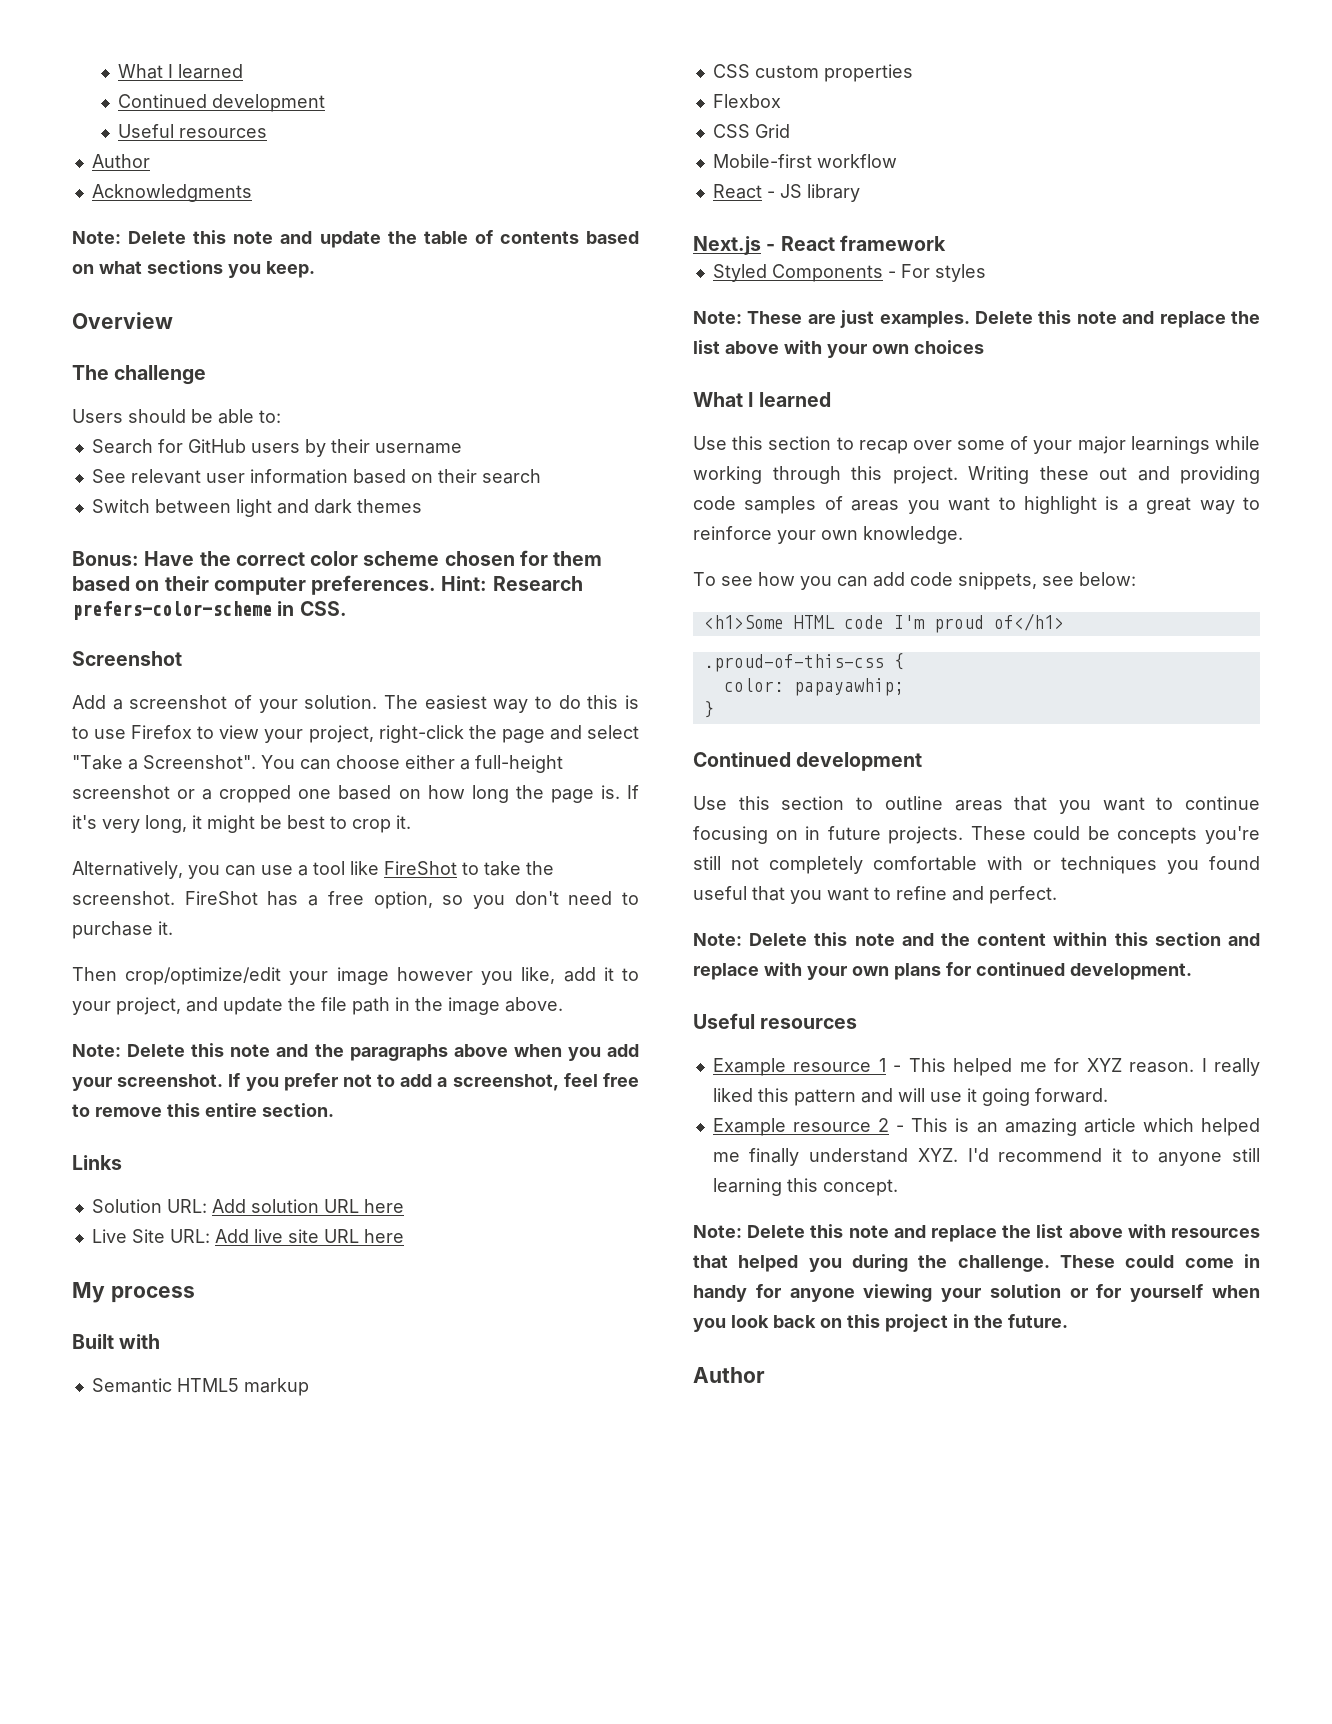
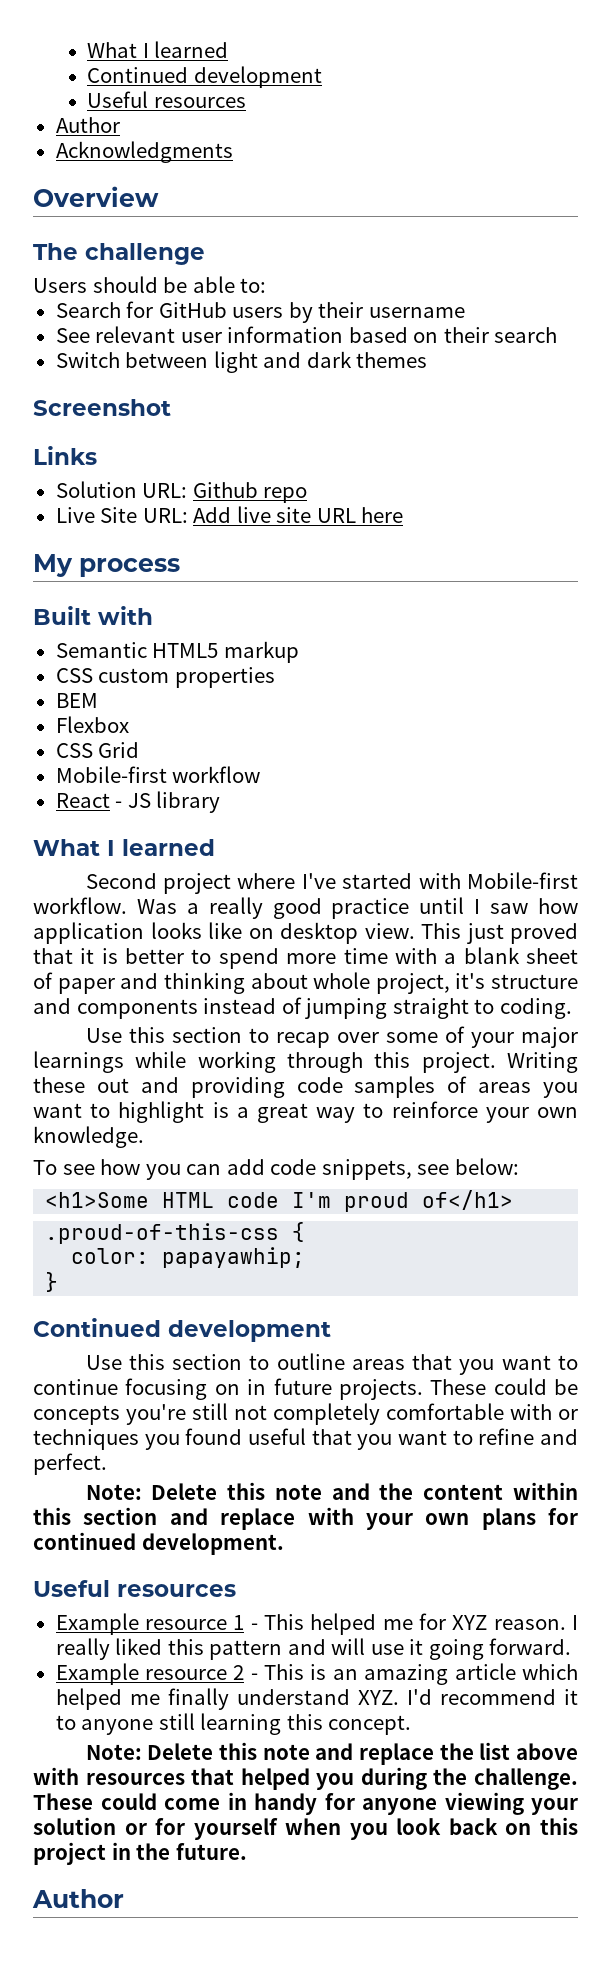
[72,230,640,248] [72,260,315,278] // Note: Delete this note and update the table of contents based on what sections you keep. -> (233, 152) none
[72,550,603,566] [72,575,583,595] [72,601,347,620] [72,651,182,666] [72,695,639,713] [72,725,639,743] [72,755,563,773] [72,785,639,803] [72,815,411,833] [72,861,554,879] [72,891,639,909] [72,921,173,939] [72,967,639,985] [72,997,563,1015] [72,1043,640,1061] [72,1073,639,1091] [72,1103,334,1117] Bonus: Have the correct color scheme chosen for them based on their computer preferences. Hint: Research prefers-color-scheme in CSS. // Screenshot // Add a screenshot of your solution. The easiest way to do this is to use Firefox to view your project, right-click the page and select "Take a Screenshot". You can choose either a full-height screenshot or a cropped one based on how long the page is. If it's very long, it might be best to crop it. // Alternatively, you can use a tool like FireShot to take the screenshot. FireShot has a free option, so you don't need to purchase it. // Then crop/optimize/edit your image however you like, add it to your project, and update the file path in the image above. // Note: Delete this note and the paragraphs above when you add your screenshot. If you prefer not to add a screenshot, feel free to remove this entire section. -> [33,399,171,416] Screenshot
[211,1199,404,1213] Add solution URL here -> [192,482,308,503] Github repo
(913, 73) none -> [55,693,98,708] // BEM
[693,235,946,255] [712,264,986,282] [693,310,1260,328] [693,340,984,358] [693,392,831,407] Next.js - React framework // Styled Components - For styles // Note: These are just examples. Delete this note and replace the list above with your own choices // What I learned -> [33,839,215,856] [85,872,579,894] [33,897,579,919] [33,922,578,944] [33,947,579,969] [33,972,578,994] [33,997,572,1019] What I learned // Second project where I've started with Mobile-first workflow. Was a really good practice until I saw how application looks like on desktop view. This just proved that it is better to spend more time with a blank sheet of paper and thinking about whole project, it's structure and components instead of jumping straight to coding.

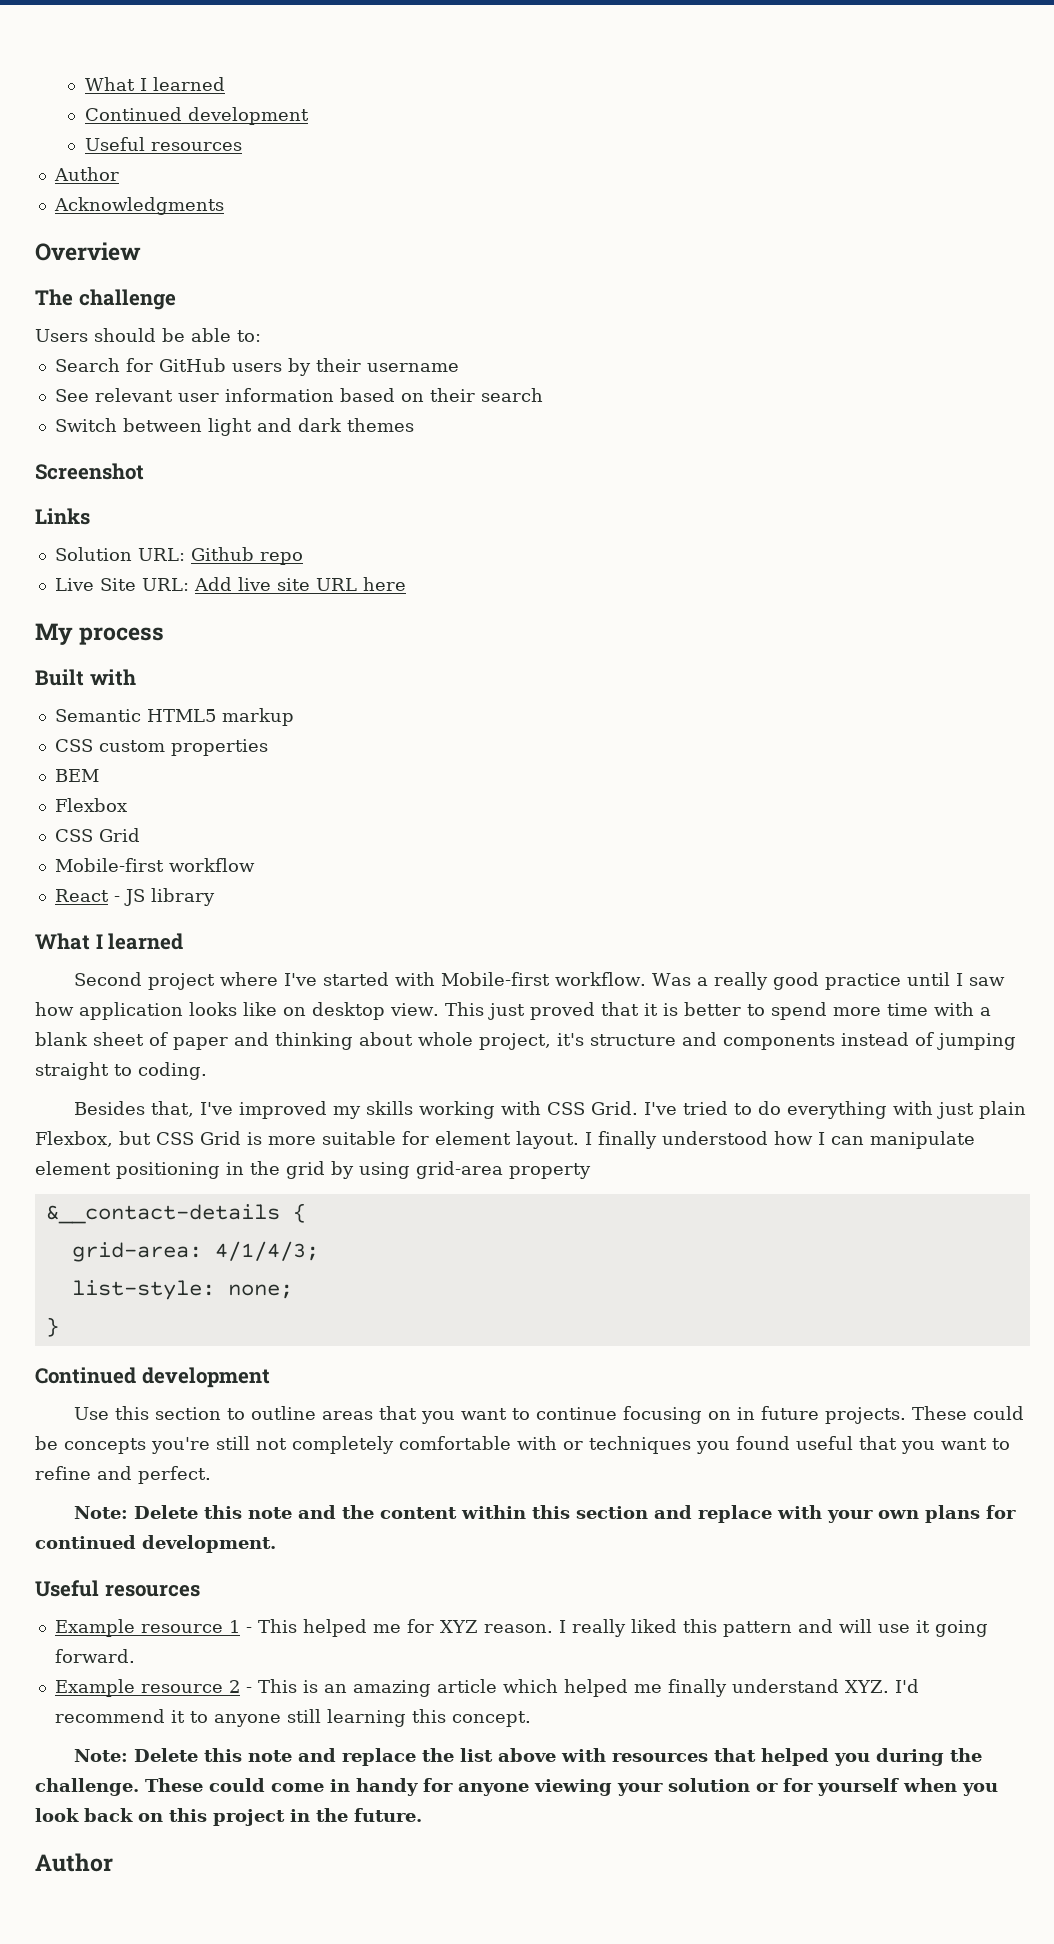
[85,1026,578,1048] [33,1051,578,1073] [33,1076,578,1098] [33,1101,578,1123] [33,1126,144,1148] [33,1158,519,1180] [45,1190,514,1212] [45,1222,306,1244] [71,1247,306,1268] Use this section to recap over some of your major learnings while working through this project. Writing these out and providing code samples of areas you want to highlight is a great way to reinforce your own knowledge. // To see how you can add code snippets, see below: // <h1>Some HTML code I'm proud of</h1> // .proud-of-this-css { // color: papayawhip; -> [73,1101,1026,1119] [35,1131,975,1149] [35,1161,591,1179] [45,1203,306,1224] [71,1241,319,1262] [71,1280,293,1300] Besides that, I've improved my skills working with CSS Grid. I've tried to do everything with just plain Flexbox, but CSS Grid is more suitable for element layout. I finally understood how I can manipulate element positioning in the grid by using grid-area property // &__contact-details { // grid-area: 4/1/4/3; // list-style: none;

